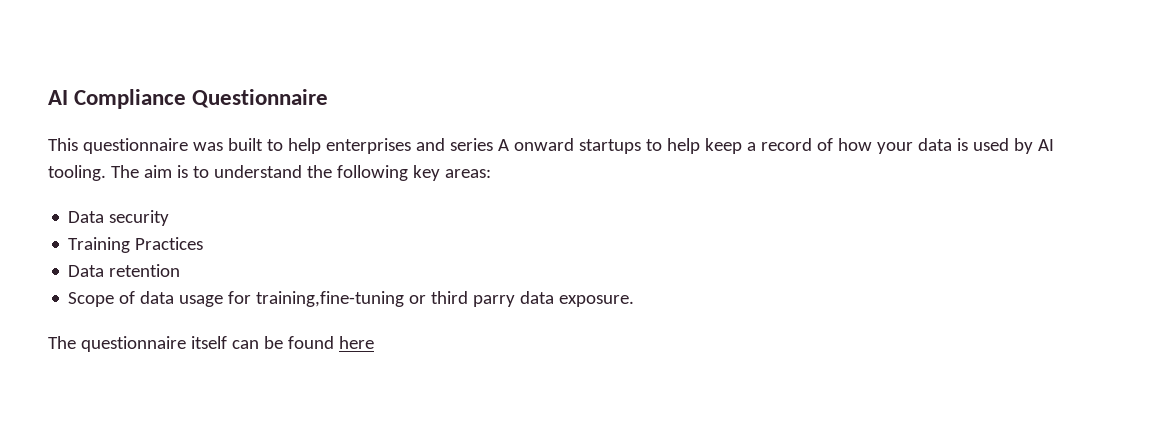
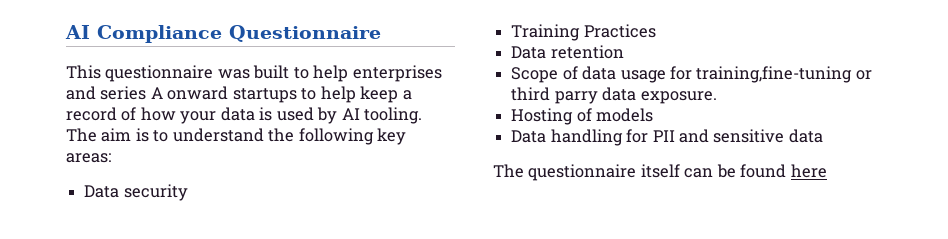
(635, 301) none -> [511,108,654,125] [511,129,823,146] // Hosting of models // Data handling for PII and sensitive data

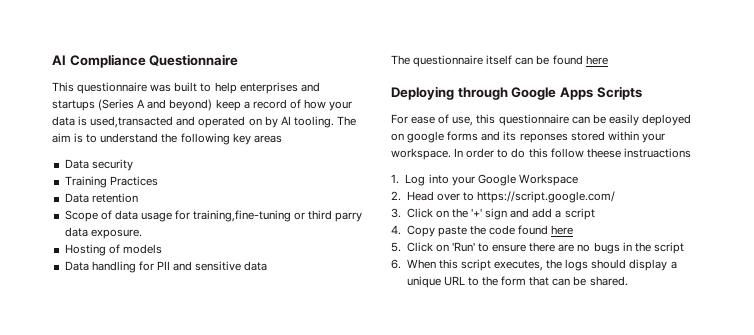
[100,86,356,103] series A onward startups to help -> [52,99,213,111] startups (Series A and beyond)
[276,107,314,121] used -> [90,116,262,128] used,transacted and operated on
[66,153,111,163] areas: -> [253,135,282,143] areas
(827, 171) none -> [391,86,642,100] [391,114,691,126] [391,131,665,143] [391,148,691,160] [391,174,578,186] [391,191,616,203] [391,208,595,220] [391,225,574,237] [391,242,684,254] [391,259,677,271] [406,276,628,288] // Deploying through Google Apps Scripts // For ease of use, this questionnaire can be easily deployed on google forms and its reponses stored within your workspace. In order to do this follow theese instruactions // 1. Log into your Google Workspace // 2. Head over to https://script.google.com/ // 3. Click on the '+' sign and add a script // 4. Copy paste the code found here // 5. Click on 'Run' to ensure there are no bugs in the script // 6. When this script executes, the logs should display a unique URL to the form that can be shared.

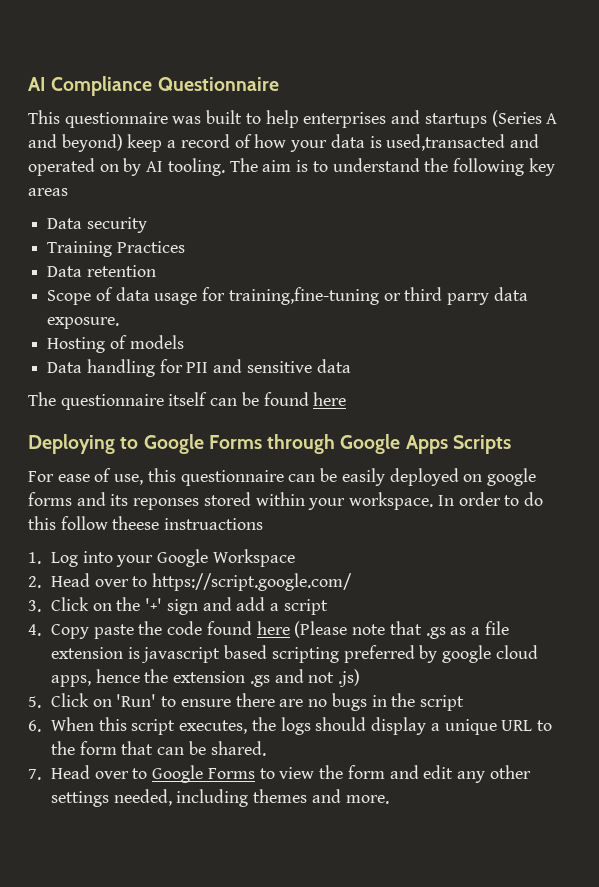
(454, 93) none -> [120,434,262,454] to Google Forms
(574, 230) none -> [294,621,509,639] [50,645,538,663] [50,669,361,687] (Please note that .gs as a file extension is javascript based scripting preferred by google cloud apps, hence the extension .gs and not .js)
(628, 281) none -> [28,765,531,783] [50,789,389,807] // 7. Head over to Google Forms to view the form and edit any other settings needed, including themes and more.

